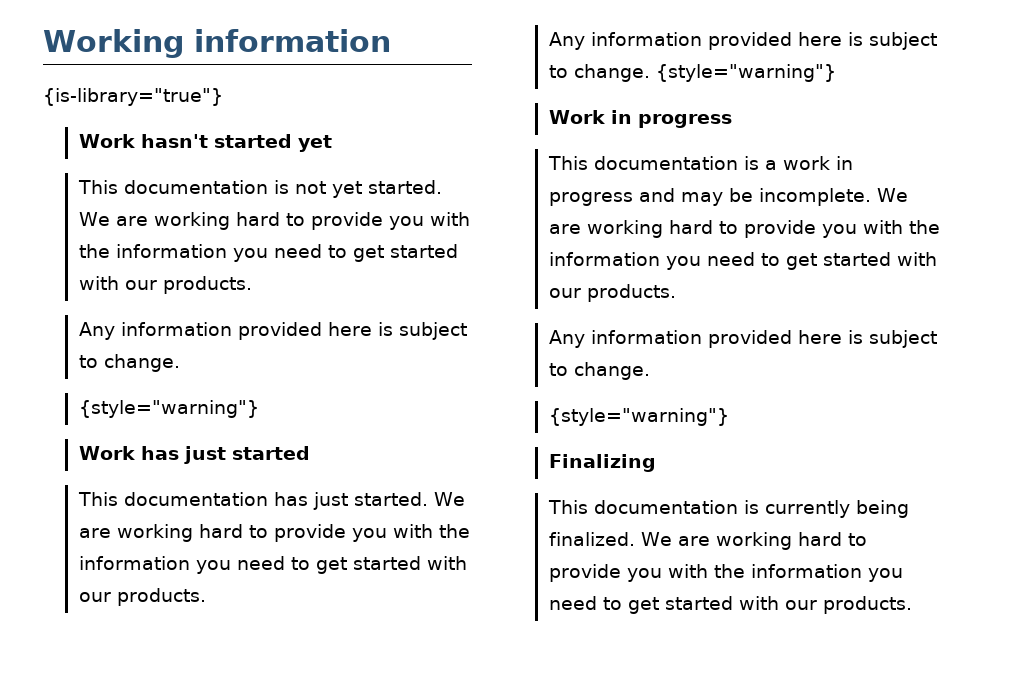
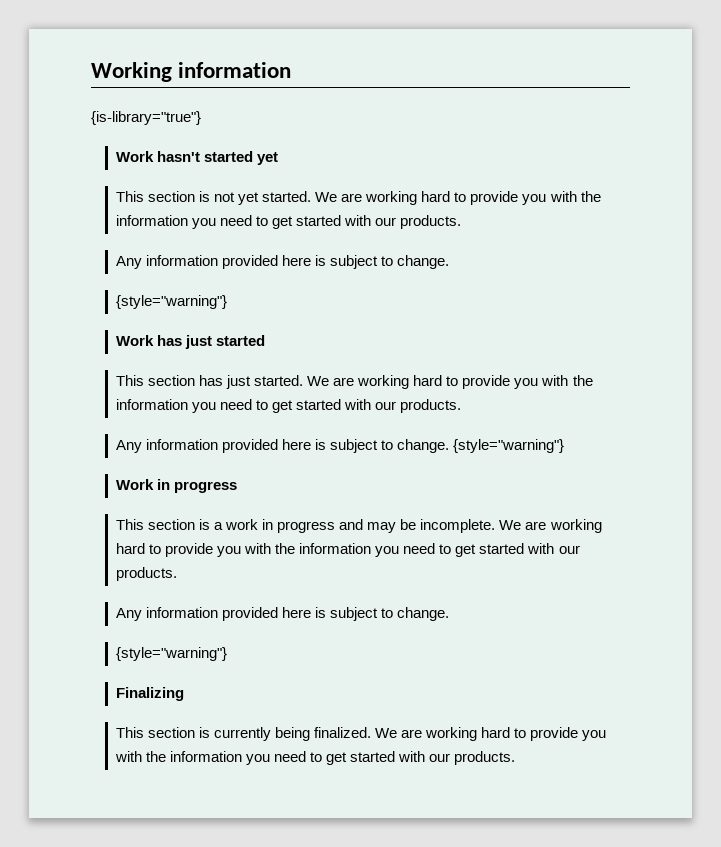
[123,180,268,194] documentation -> [147,191,195,202] section
[123,492,268,506] documentation -> [147,375,195,386] section
[593,156,738,170] documentation -> [147,519,195,530] section
[593,500,738,514] documentation -> [147,727,195,738] section

